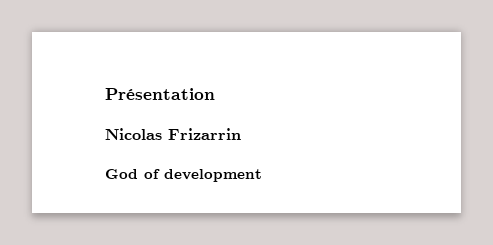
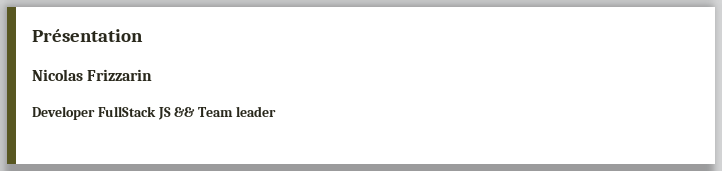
[168,128,241,140] [105,169,262,182] Frizarrin // God of development -> [87,69,153,81] [32,106,276,120] Frizzarin // Developer FullStack JS && Team leader

